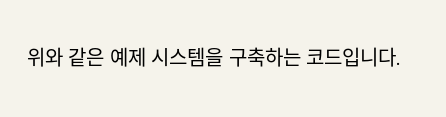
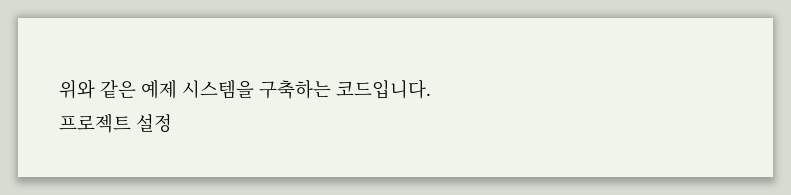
(400, 57) none -> [59,114,172,133] // 프로젝트 설정

